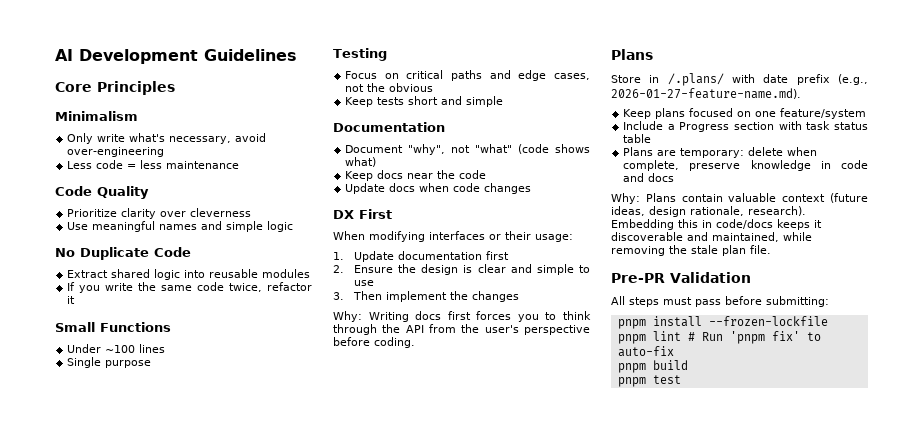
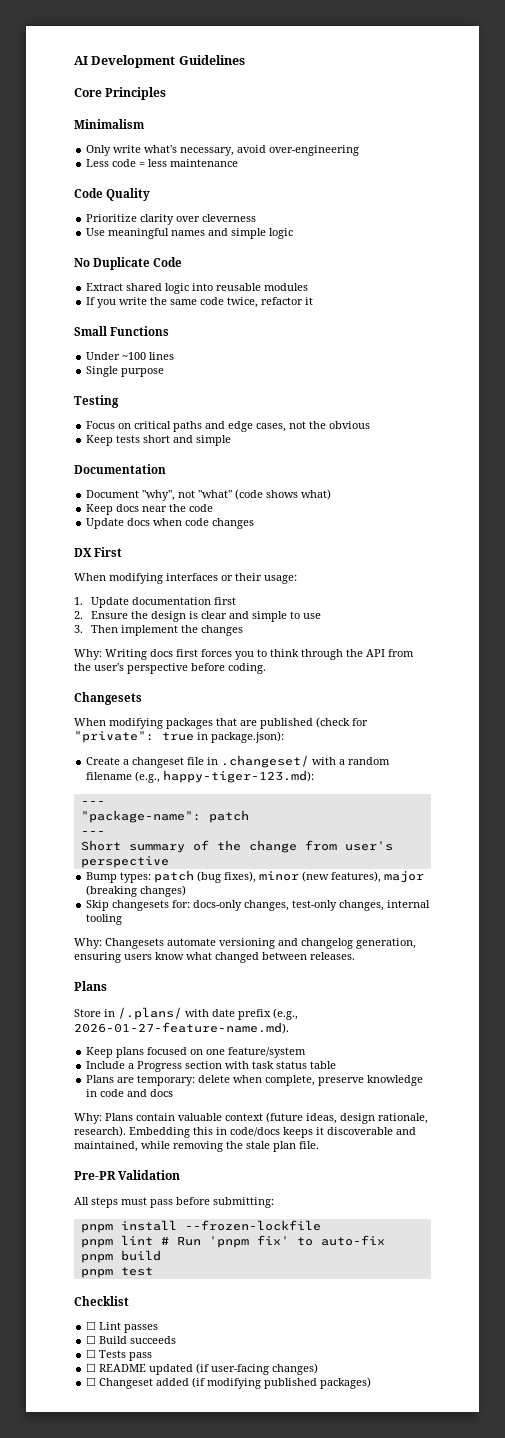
(415, 342) none -> [74,692,142,705] [74,717,368,729] [74,731,284,743] [86,755,391,768] [86,770,315,783] [80,801,105,805] [80,810,249,823] [80,831,105,835] [80,840,393,853] [80,856,169,868] [86,870,425,883] [86,885,187,897] [86,900,431,911] [86,914,123,925] [74,938,416,949] [74,952,355,963] // Changesets // When modifying packages that are published (check for "private": true in package.json): // Create a changeset file in .changeset/ with a random filename (e.g., happy-tiger-123.md): // --- // "package-name": patch // --- // Short summary of the change from user's perspective // Bump types: patch (bug fixes), minor (new features), major (breaking changes) // Skip changesets for: docs-only changes, test-only changes, internal tooling // Why: Changesets automate versioning and changelog generation, ensuring users know what changed between releases.
(681, 379) none -> [74,1296,129,1306] [86,1321,159,1333] [86,1335,177,1344] [86,1349,153,1361] [86,1363,319,1375] [86,1377,372,1389] // Checklist // ☐ Lint passes // ☐ Build succeeds // ☐ Tests pass // ☐ README updated (if user-facing changes) // ☐ Changeset added (if modifying published packages)

